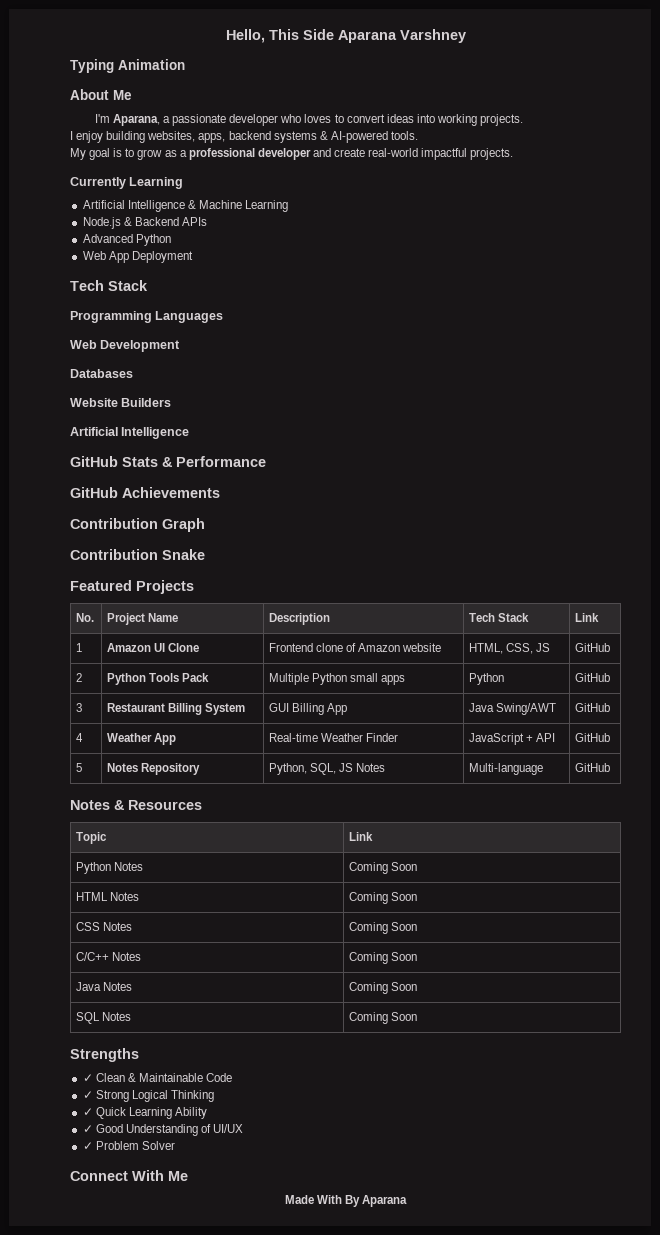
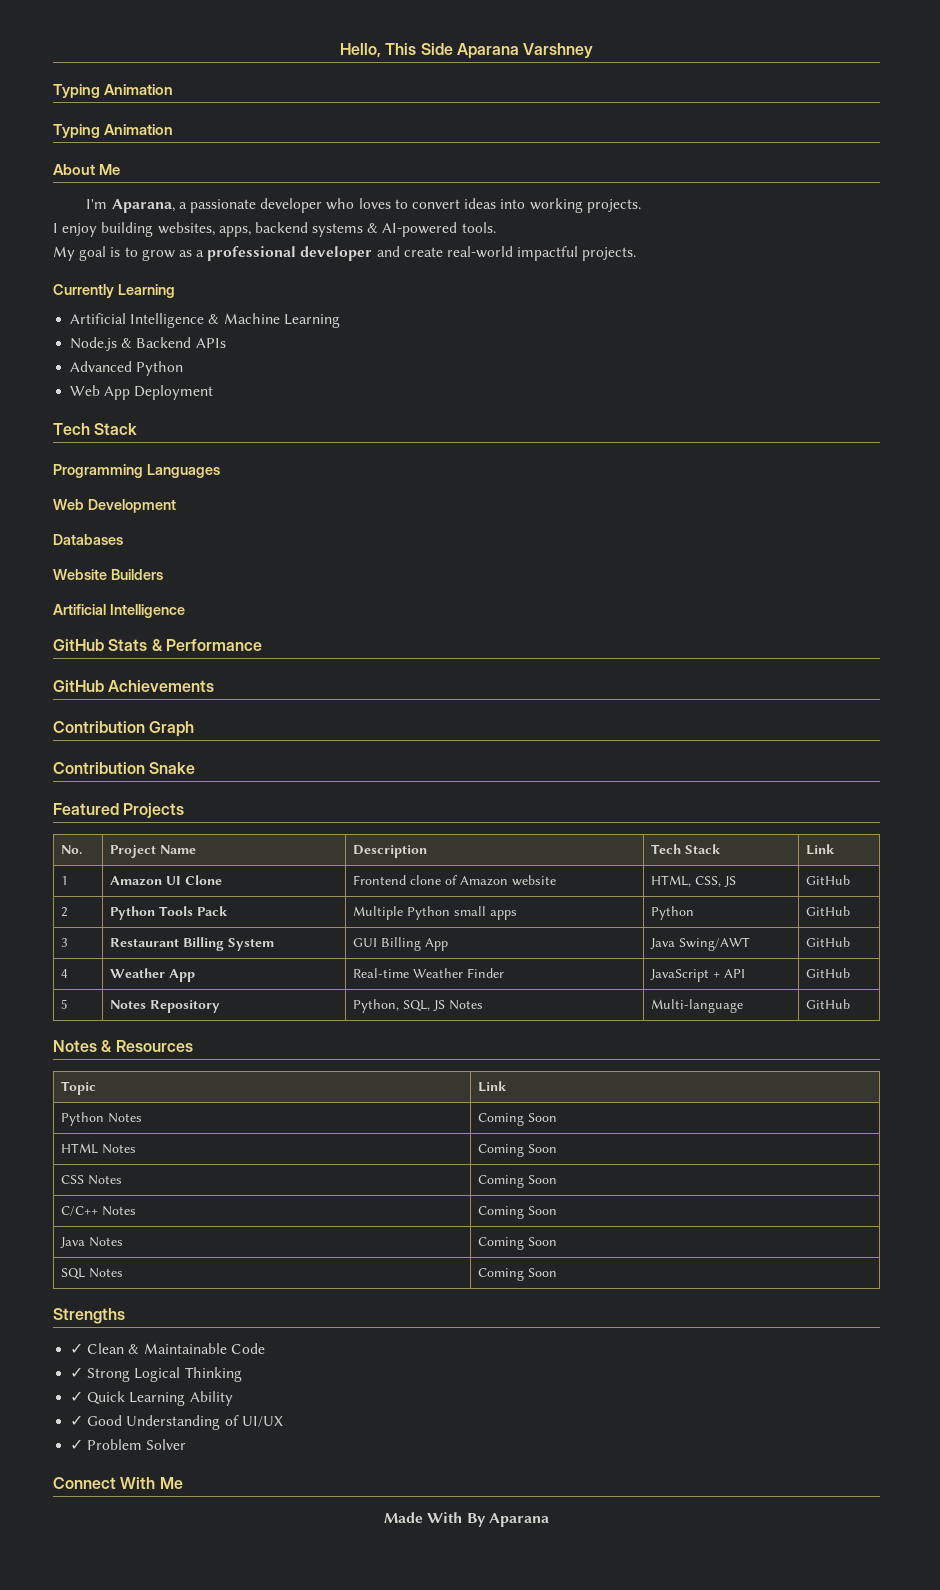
(185, 64) none -> [53,124,174,138] // Typing Animation

